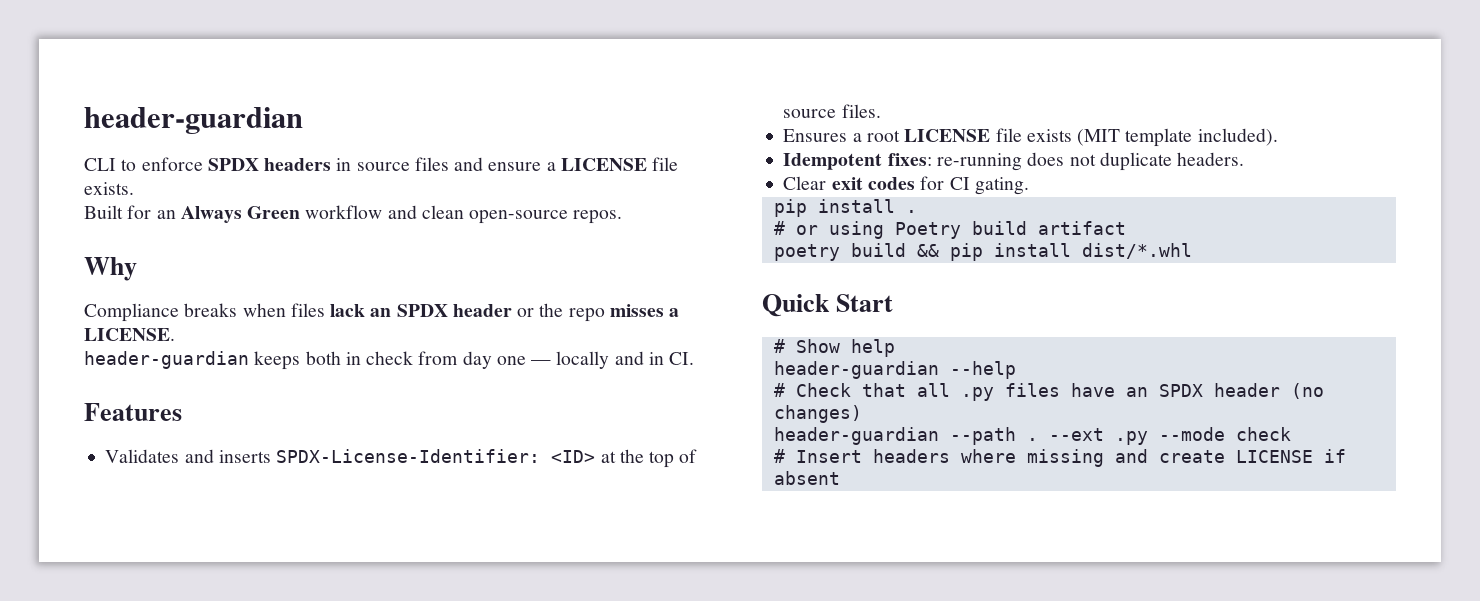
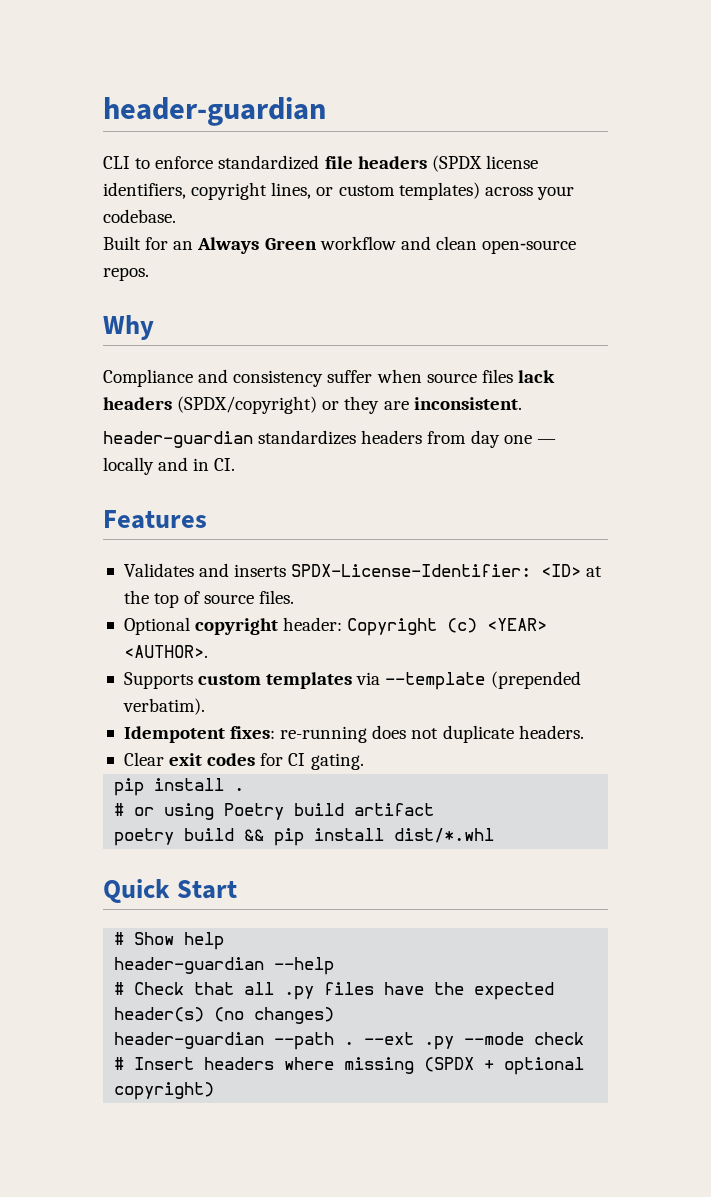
[207,157,679,171] [84,182,134,195] SPDX headers in source files and ensure a LICENSE file exists. -> [218,155,538,172] [103,182,574,200] [103,209,176,223] standardized file headers (SPDX license identifiers, copyright lines, or custom templates) across your codebase.
[184,303,680,322] [84,328,175,341] [84,351,414,370] breaks when files lack an SPDX header or the repo misses a LICENSE. // header-guardian keeps both in check -> [198,369,555,387] [103,396,522,414] [103,430,423,448] and consistency suffer when source files lack headers (SPDX/copyright) or they are inconsistent. // header-guardian standardizes headers
[783,128,1278,147] Ensures a root LICENSE file exists (MIT template included). -> [123,617,548,636] [123,645,208,658] [123,671,581,690] [122,698,205,715] Optional copyright header: Copyright (c) <YEAR> <AUTHOR>. // Supports custom templates via --template (prepended verbatim).
[1125,383,1280,397] an SPDX header -> [434,982,555,1000] [114,1007,205,1022] the expected header(s)
[1114,449,1346,463] [773,471,840,485] and create LICENSE if absent -> [424,1057,585,1075] [114,1082,215,1100] (SPDX + optional copyright)

